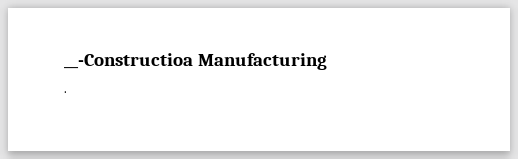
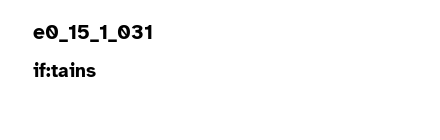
[64,53,327,70] [64,91,67,93] __-Constructioa Manufacturing // . -> [33,25,153,42] [33,62,96,77] e0_15_1_031 // if:tains

